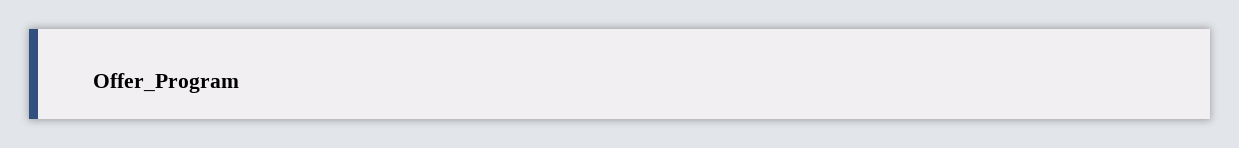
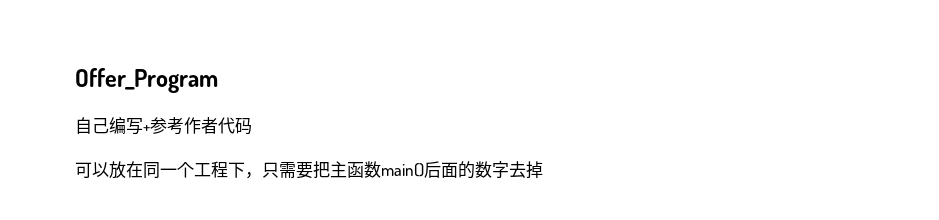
(239, 83) none -> [75,117,252,135] [75,161,543,179] // 自己编写+参考作者代码 // 可以放在同一个工程下，只需要把主函数main()后面的数字去掉

